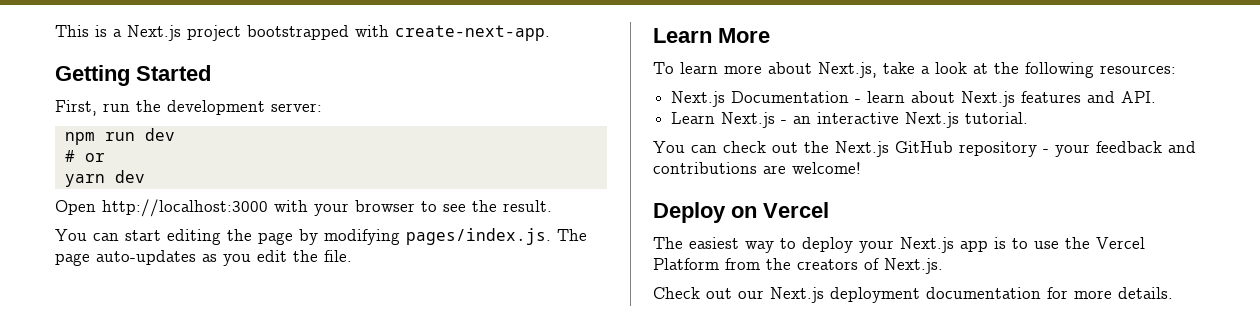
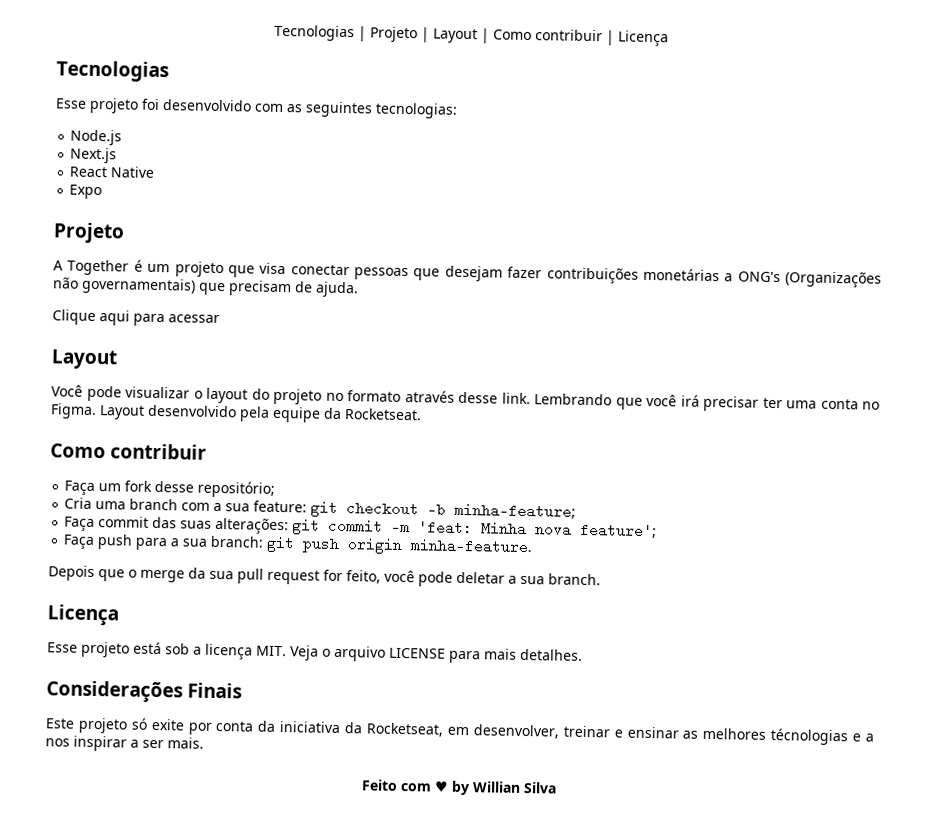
[55,25,550,41] [55,65,211,86] [55,100,322,116] [64,128,175,145] [64,150,105,162] [64,170,145,187] [55,199,552,217] [55,228,587,245] [55,250,352,266] [653,28,770,43] [653,62,1176,78] [671,91,1157,107] [671,112,1029,128] [653,141,1196,157] [653,162,861,174] [653,202,829,223] [653,237,1145,253] [653,258,943,274] [653,287,1173,303] This is a Next.js project bootstrapped with create-next-app. // Getting Started // First, run the development server: // npm run dev // # or // yarn dev // Open http://localhost:3000 with your browser to see the result. // You can start editing the page by modifying pages/index.js. The page auto-updates as you edit the file. // Learn More // To learn more about Next.js, take a look at the following resources: // Next.js Documentation - learn about Next.js features and API. // Learn Next.js - an interactive Next.js tutorial. // You can check out the Next.js GitHub repository - your feedback and contributions are welcome! // Deploy on Vercel // The easiest way to deploy your Next.js app is to use the Vercel Platform from the creators of Next.js. // Check out our Next.js deployment documentation for more details. -> [274,24,669,47] [56,60,169,83] [55,97,458,119] [70,129,123,146] [70,147,118,164] [69,166,156,178] [69,184,103,200] [53,222,125,244] [53,259,882,288] [53,277,359,298] [52,309,220,327] [51,349,118,370] [51,384,880,412] [50,403,422,423] [50,443,208,460] [64,480,276,498] [64,497,577,519] [64,516,658,539] [63,534,534,555] [48,565,601,587] [47,604,119,626] [47,641,583,664] [46,680,243,703] [45,717,875,746] [45,735,204,752] [361,779,557,796] Tecnologias | Projeto | Layout | Como contribuir | Licença // Tecnologias // Esse projeto foi desenvolvido com as seguintes tecnologias: // Node.js // Next.js // React Native // Expo // Projeto // A Together é um projeto que visa conectar pessoas que desejam fazer contribuições monetárias a ONG's (Organizações não governamentais) que precisam de ajuda. // Clique aqui para acessar // Layout // Você pode visualizar o layout do projeto no formato através desse link. Lembrando que você irá precisar ter uma conta no Figma. Layout desenvolvido pela equipe da Rocketseat. // Como contribuir // Faça um fork desse repositório; // Cria uma branch com a sua feature: git checkout -b minha-feature; // Faça commit das suas alterações: git commit -m 'feat: Minha nova feature'; // Faça push para a sua branch: git push origin minha-feature. // Depois que o merge da sua pull request for feito, você pode deletar a sua branch. // Licença // Esse projeto está sob a licença MIT. Veja o arquivo LICENSE para mais detalhes. // Considerações Finais // Este projeto só exite por conta da iniciativa da Rocketseat, em desenvolver, treinar e ensinar as melhores técnologias e a nos inspirar a ser mais. // Feito com ♥ by Willian Silva

